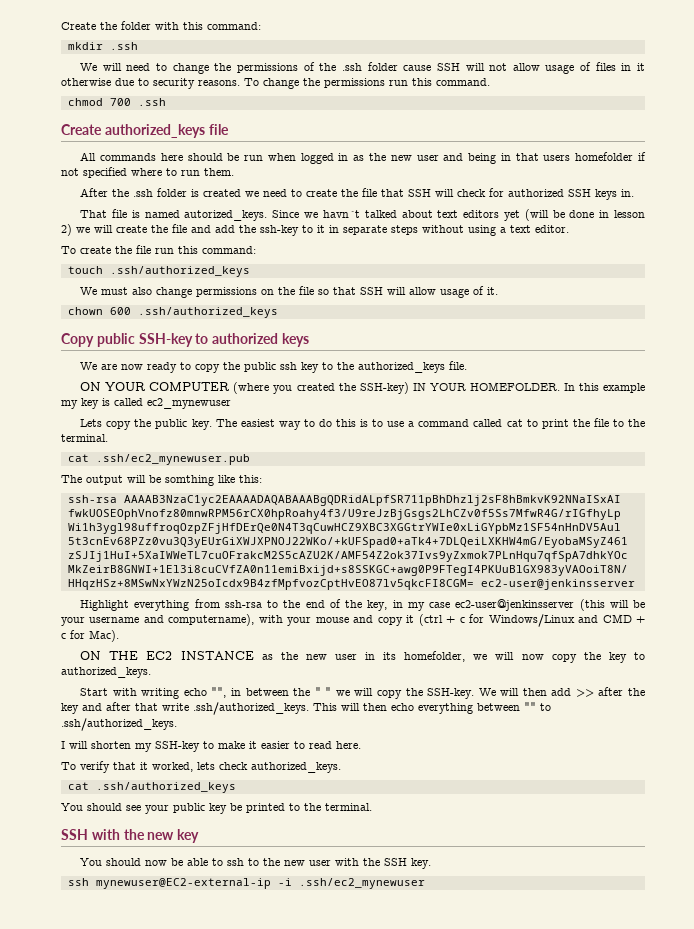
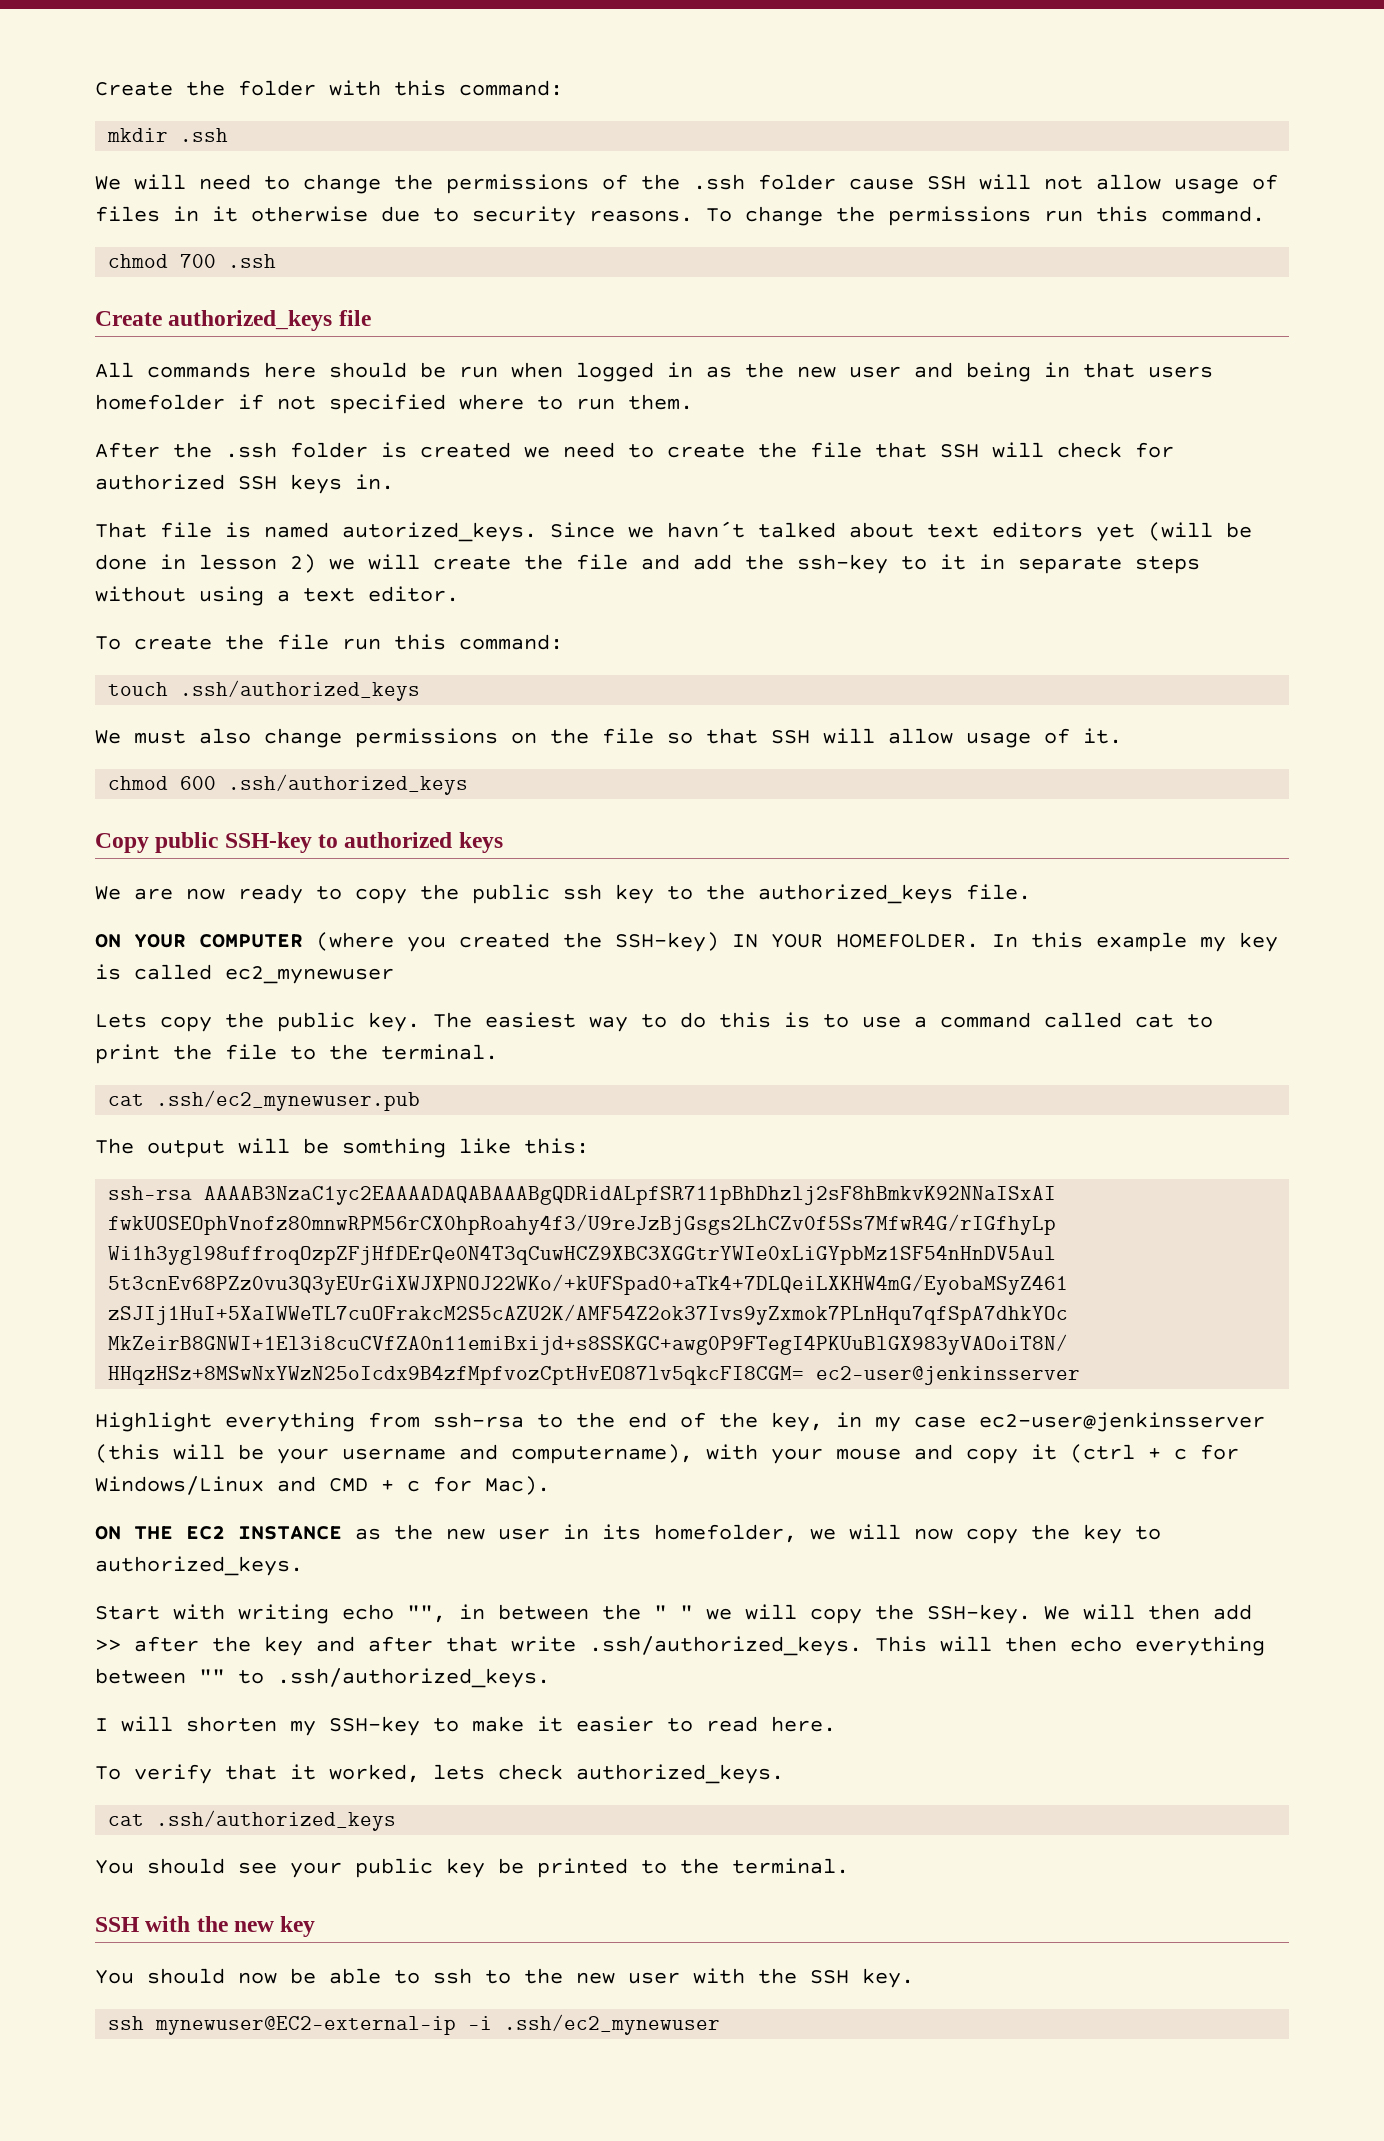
[67,307,103,315] chown -> [108,776,169,790] chmod

